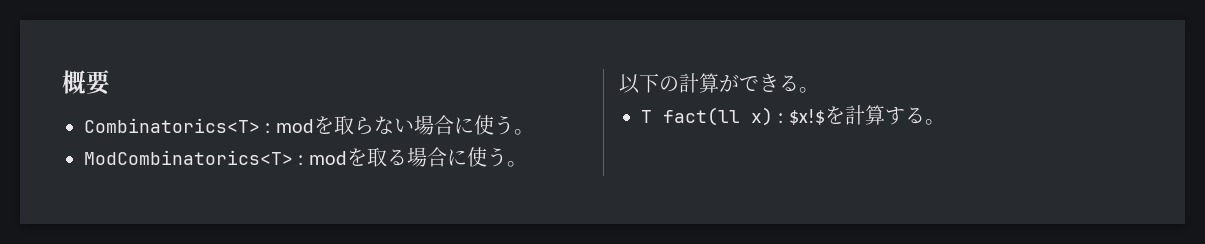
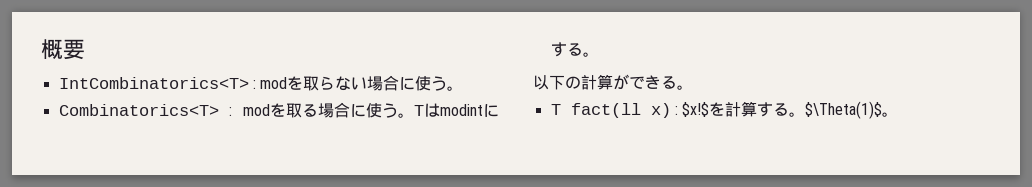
[84,118,260,133] Combinatorics<T> -> [58,77,249,89] IntCombinatorics<T>
[84,150,293,165] ModCombinatorics<T> -> [58,104,219,116] Combinatorics<T>
(527, 164) none -> [414,103,499,117] [550,42,599,57] Tはmodintにする。
(945, 122) none -> [805,101,899,119] $\Theta(1)$。

